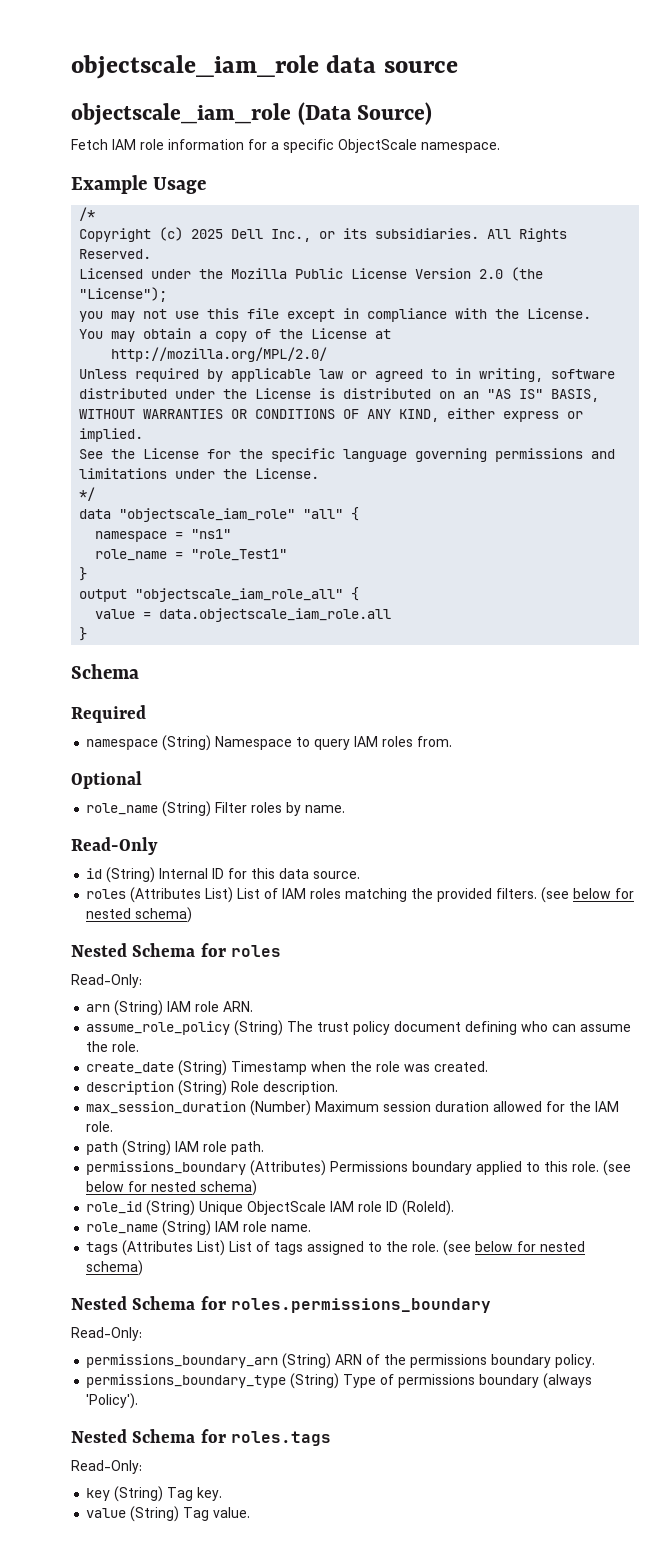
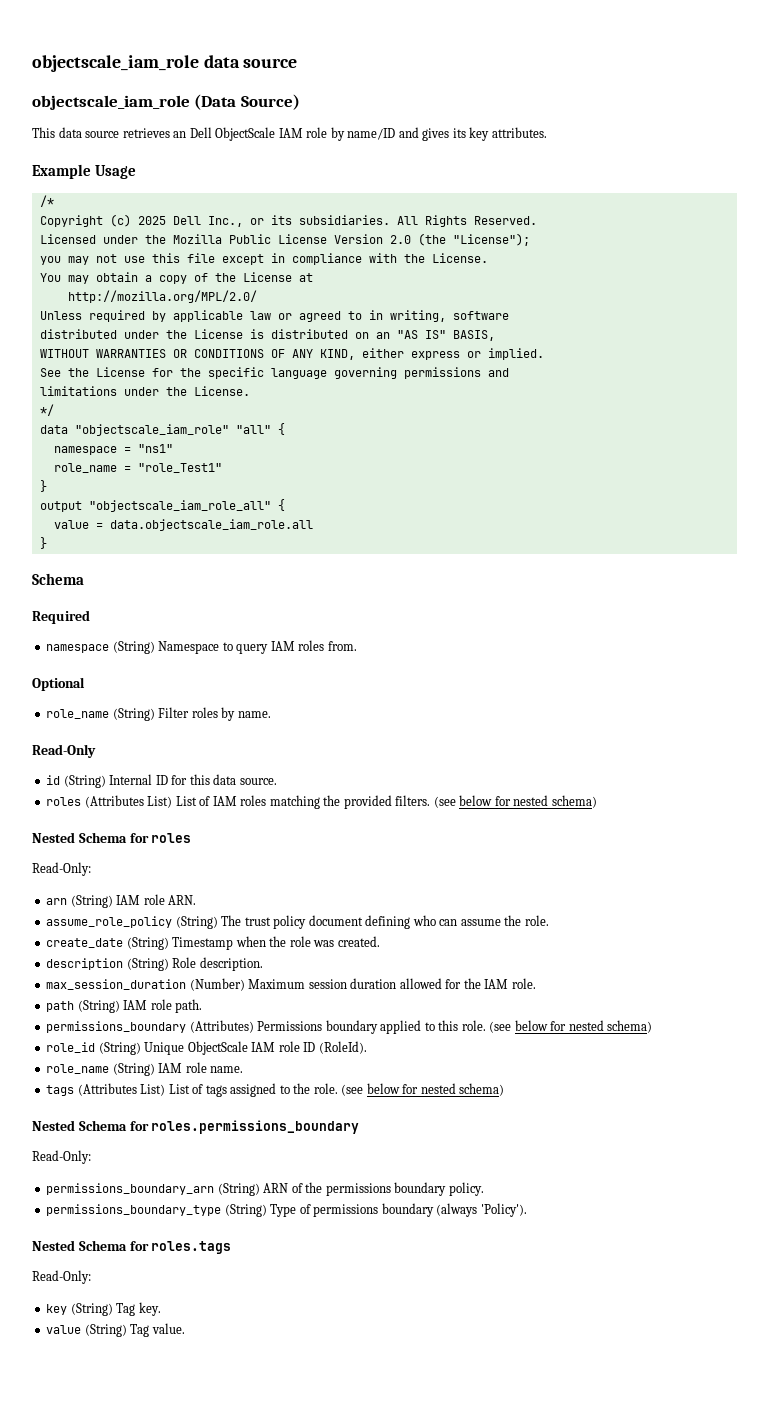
[71,139,500,153] Fetch IAM role information for a specific ObjectScale namespace. -> [32,127,547,141] This data source retrieves an Dell ObjectScale IAM role by name/ID and gives its key attributes.

